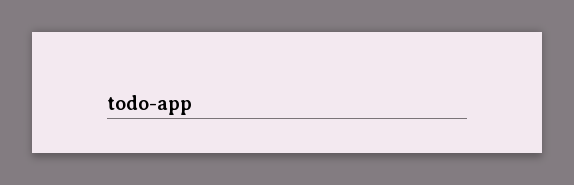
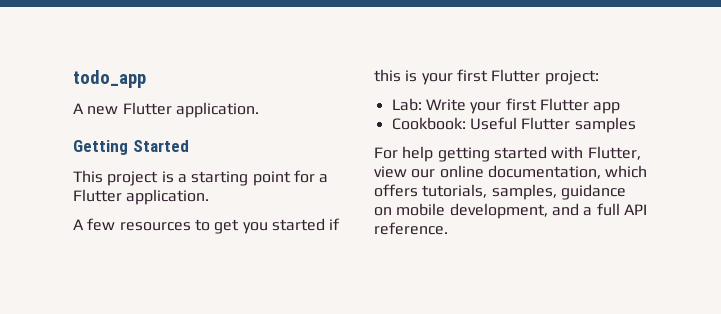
[107,95,192,115] todo-app -> [73,70,146,88] [73,102,259,118] [73,140,189,155] [73,170,329,186] [73,189,210,205] [73,218,341,234] [374,69,599,85] [391,98,621,114] [391,117,636,133] [374,146,641,162] [374,165,648,179] [374,184,626,200] [374,203,647,219] [374,222,448,235] todo_app // A new Flutter application. // Getting Started // This project is a starting point for a Flutter application. // A few resources to get you started if this is your first Flutter project: // Lab: Write your first Flutter app // Cookbook: Useful Flutter samples // For help getting started with Flutter, view our online documentation, which offers tutorials, samples, guidance on mobile development, and a full API reference.

